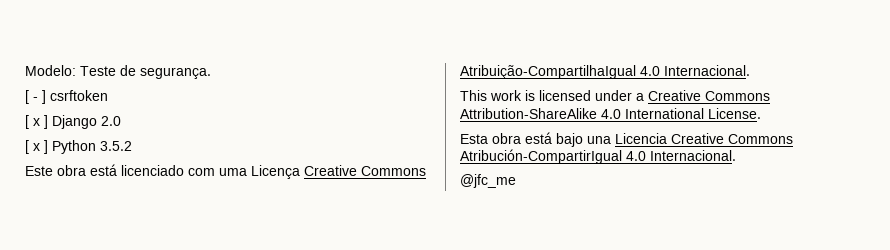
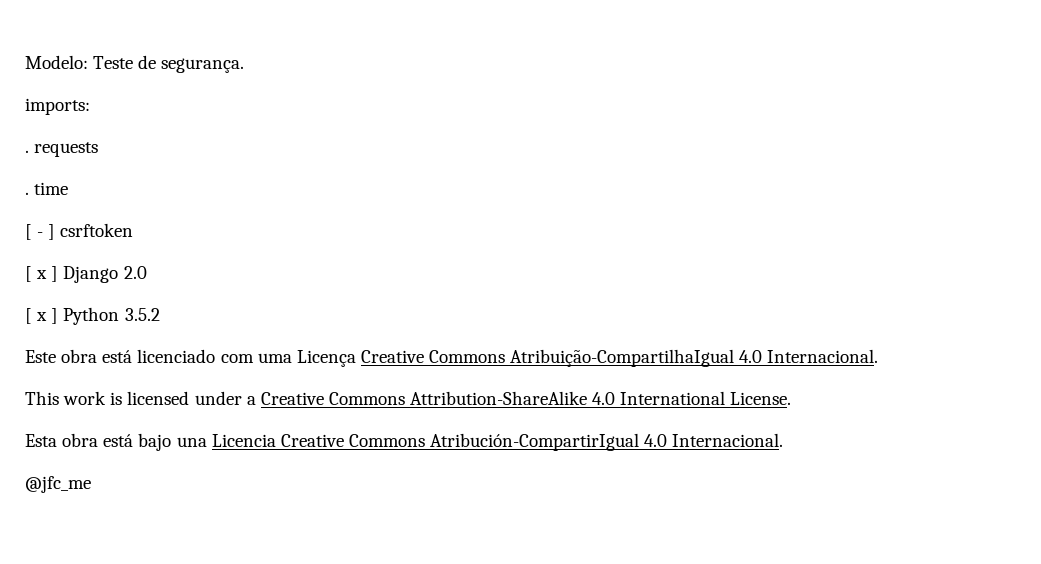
(211, 73) none -> [25,98,90,115] [25,142,99,157] [25,182,69,195] // imports: // . requests // . time

